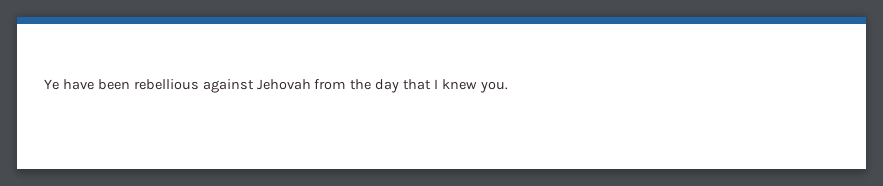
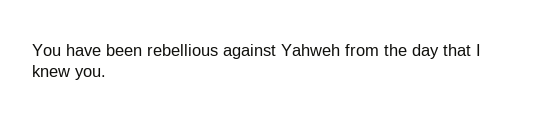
[44,79,59,90] Ye -> [32,44,61,56] You
[256,79,311,90] Jehovah -> [281,44,340,56] Yahweh

